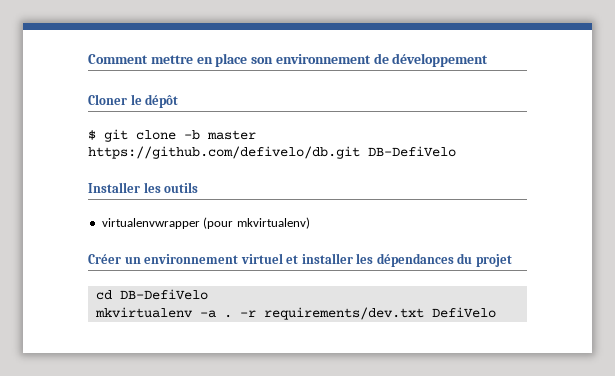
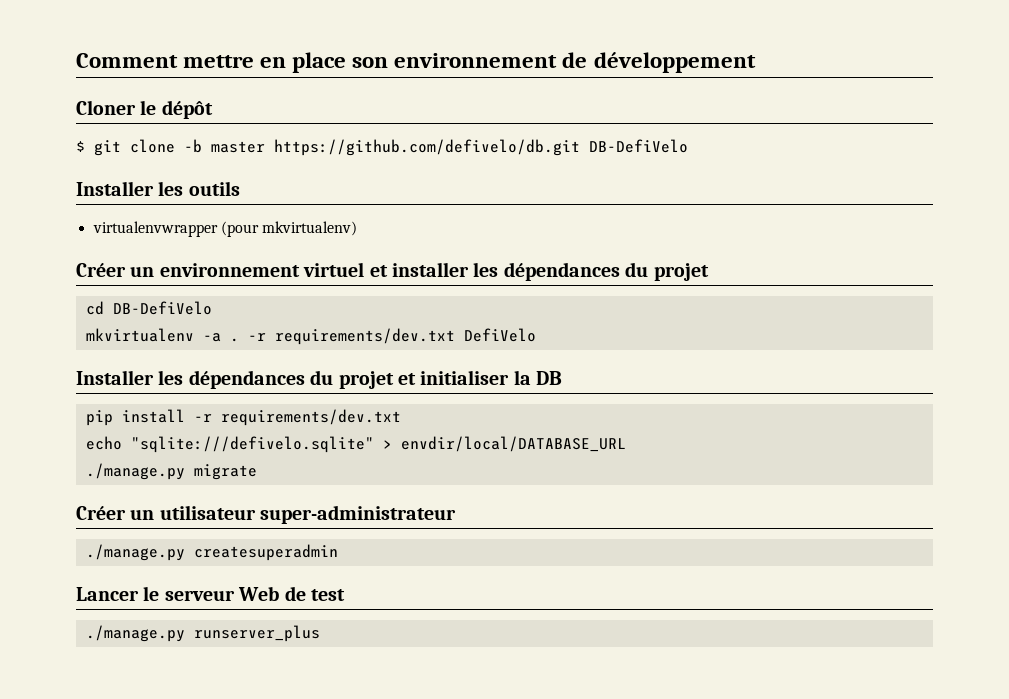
(496, 312) none -> [76,370,563,389] [85,409,401,426] [85,436,626,453] [85,463,257,480] [76,505,457,524] [85,544,338,561] [76,586,345,601] [85,625,320,642] // Installer les dépendances du projet et initialiser la DB // pip install -r requirements/dev.txt // echo "sqlite:///defivelo.sqlite" > envdir/local/DATABASE_URL // ./manage.py migrate // Créer un utilisateur super-administrateur // ./manage.py createsuperadmin // Lancer le serveur Web de test // ./manage.py runserver_plus

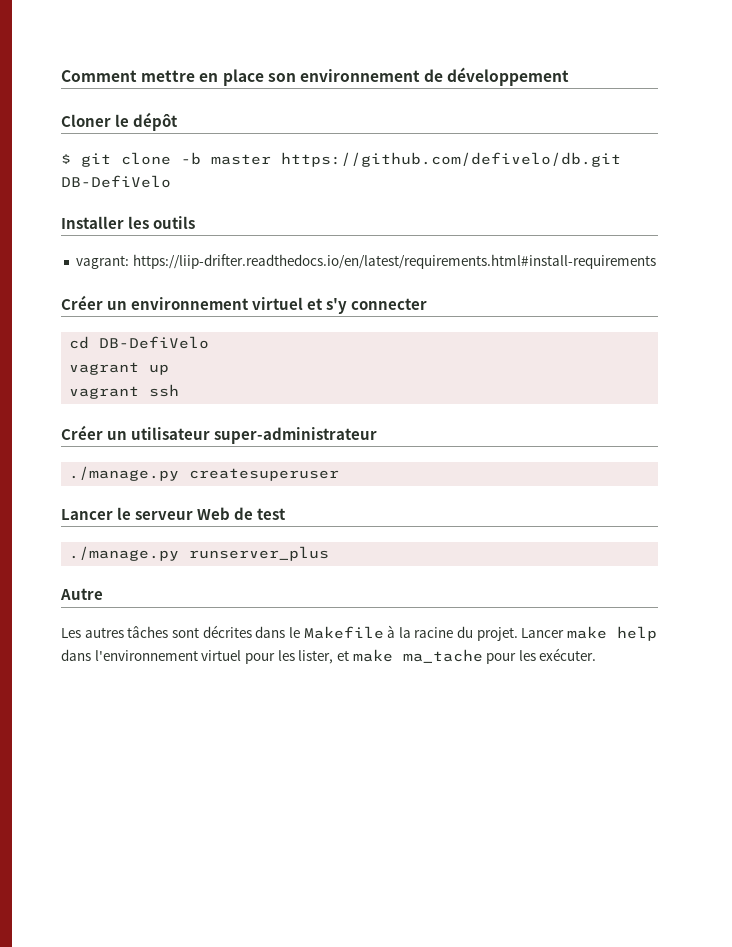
[92,221,358,237] virtualenvwrapper (pour mkvirtualenv) -> [75,254,656,269] vagrant: https://liip-drifter.readthedocs.io/en/latest/requirements.html#install-requirements
[392,262,709,281] [85,301,212,315] [85,328,536,345] [76,370,563,389] [85,409,401,426] [85,436,626,453] [85,463,257,480] installer les dépendances du projet // cd DB-DefiVelo // mkvirtualenv -a . -r requirements/dev.txt DefiVelo // Installer les dépendances du projet et initialiser la DB // pip install -r requirements/dev.txt // echo "sqlite:///defivelo.sqlite" > envdir/local/DATABASE_URL // ./manage.py migrate -> [326,298,428,314] [69,336,210,349] [69,362,170,375] [69,384,180,399] s'y connecter // cd DB-DefiVelo // vagrant up // vagrant ssh
[193,544,338,561] createsuperadmin -> [189,468,340,481] createsuperuser
(320, 633) none -> [60,588,103,600] [61,625,658,641] [61,648,597,664] // Autre // Les autres tâches sont décrites dans le Makefile à la racine du projet. Lancer make help dans l'environnement virtuel pour les lister, et make ma_tache pour les exécuter.

